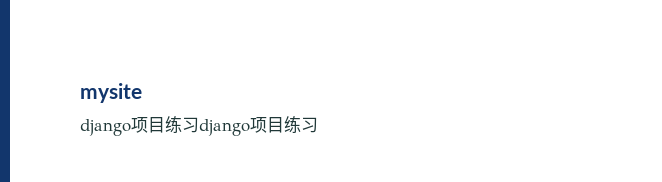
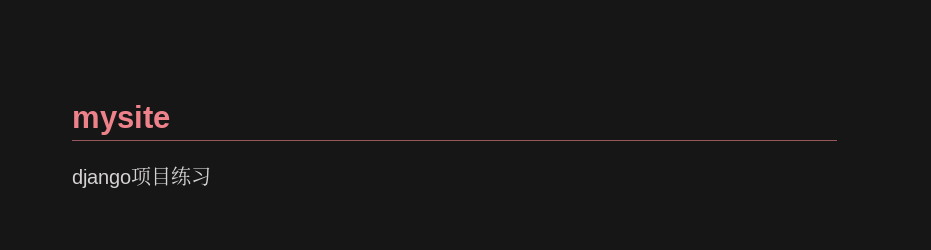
[199,116,318,136] django项目练习 -> (211, 176) none

